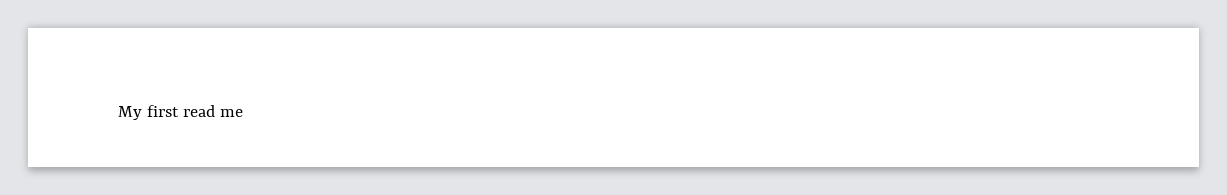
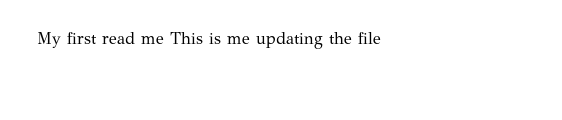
(243, 113) none -> [170,32,381,49] This is me updating the file

